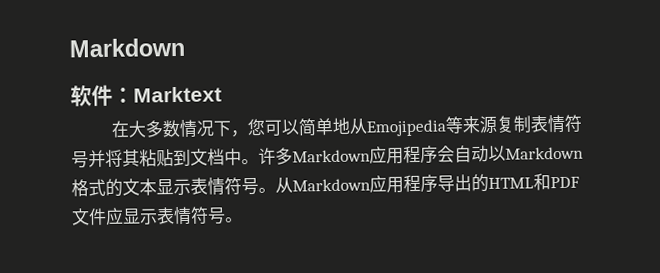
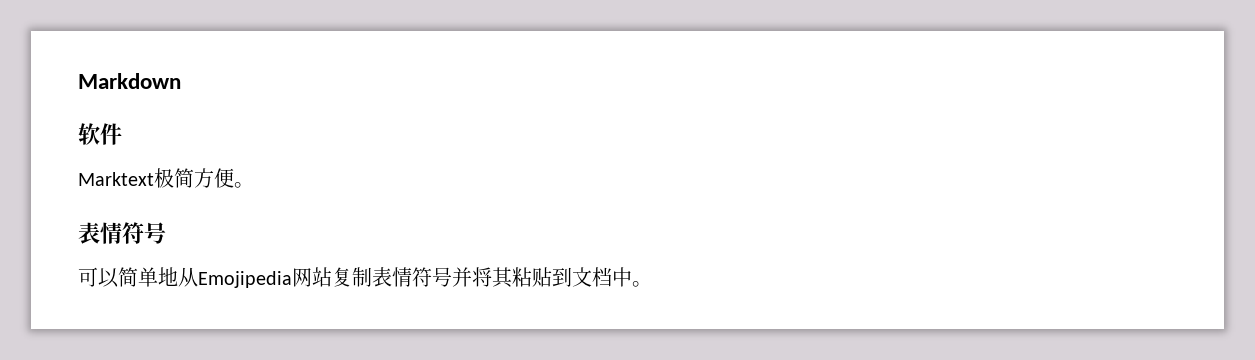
[112,87,134,103] ： -> (122, 134) //
[110,118,265,138] // 在大多数情况下，您 -> [154,168,254,188] [78,222,166,244] 极简方便。 // 表情符号 //
[444,115,497,135] 等来源 -> [292,267,332,287] 网站
[258,144,584,165] [71,173,580,197] [71,206,243,226] 许多Markdown应用程序会自动以Markdown格式的文本显示表情符号。从Markdown应用程序导出的HTML和PDF文件应显示表情符号。 -> (652, 284) none

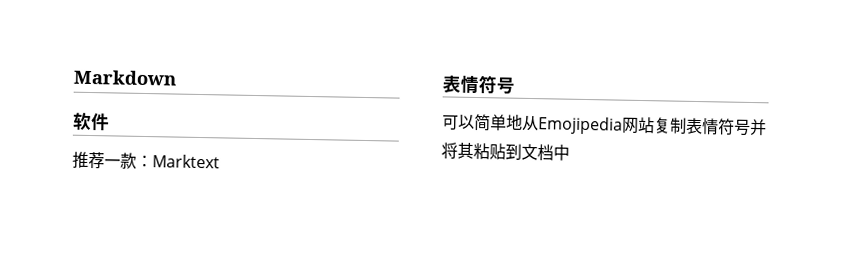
(122, 134) none -> [72,151,153,169] 推荐一款：
[154,168,254,188] 极简方便。 -> (220, 161) none
[632,281,652,287] 。 -> (570, 152) none

